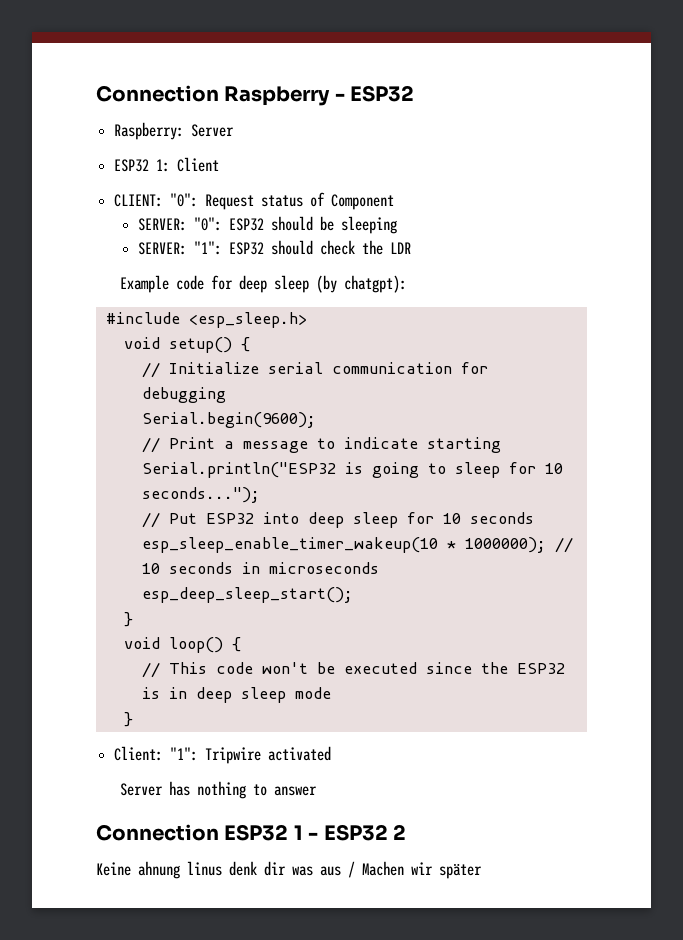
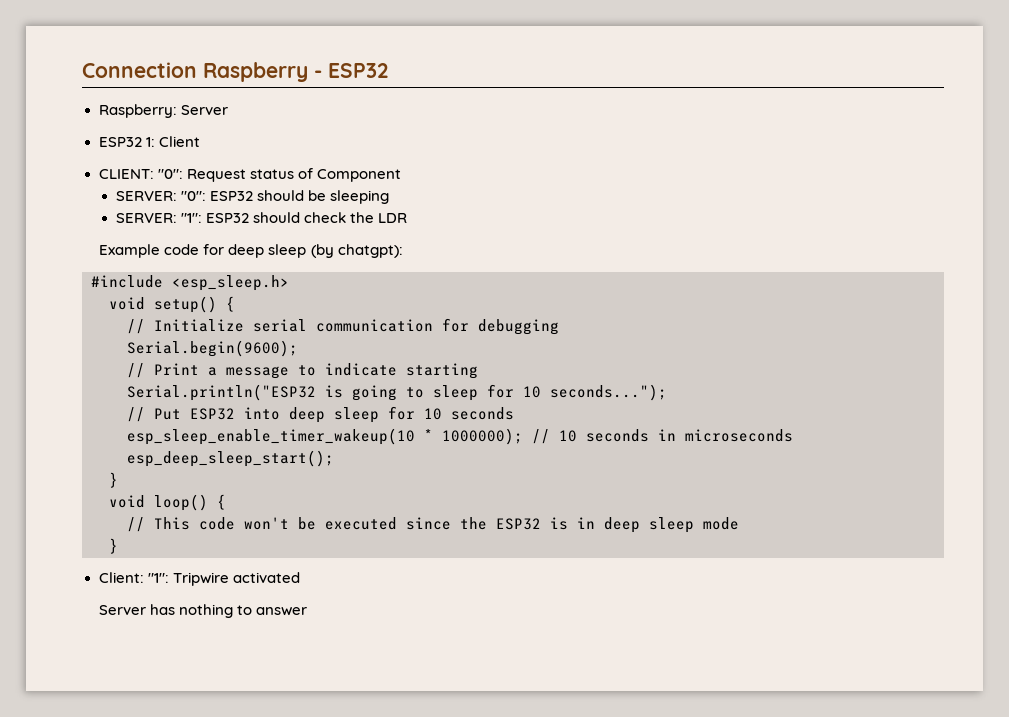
[96,824,406,841] [96,861,482,879] // Connection ESP32 1 - ESP32 2 // Keine ahnung linus denk dir was aus / Machen wir später -> (308, 611) none

